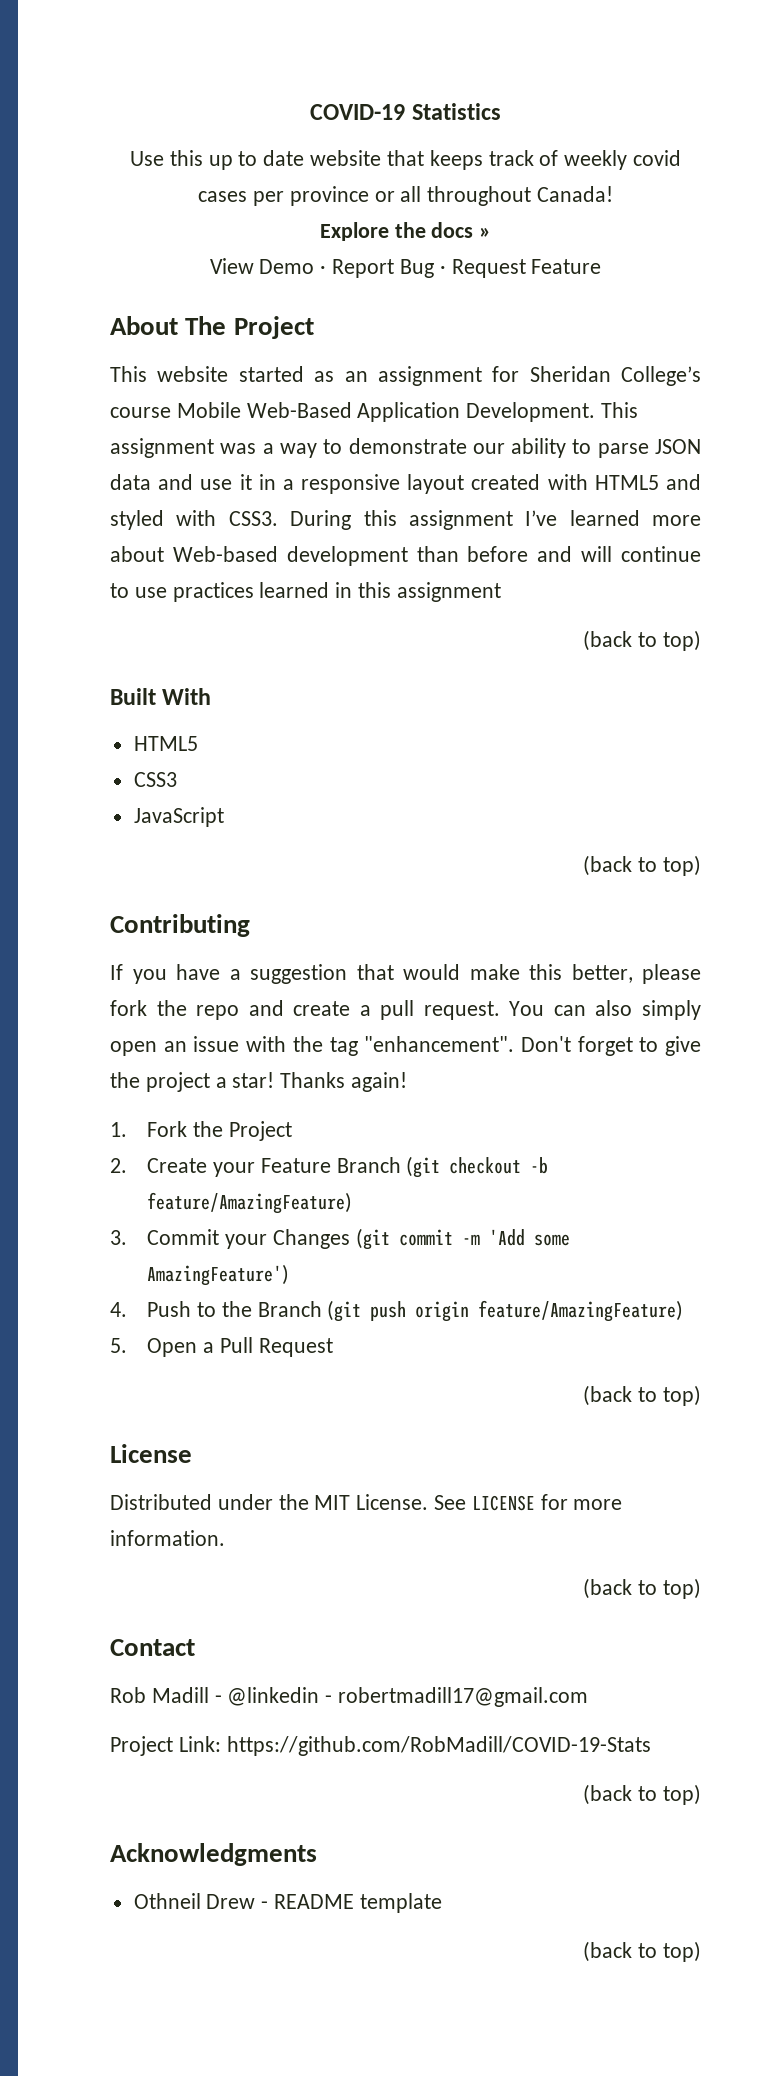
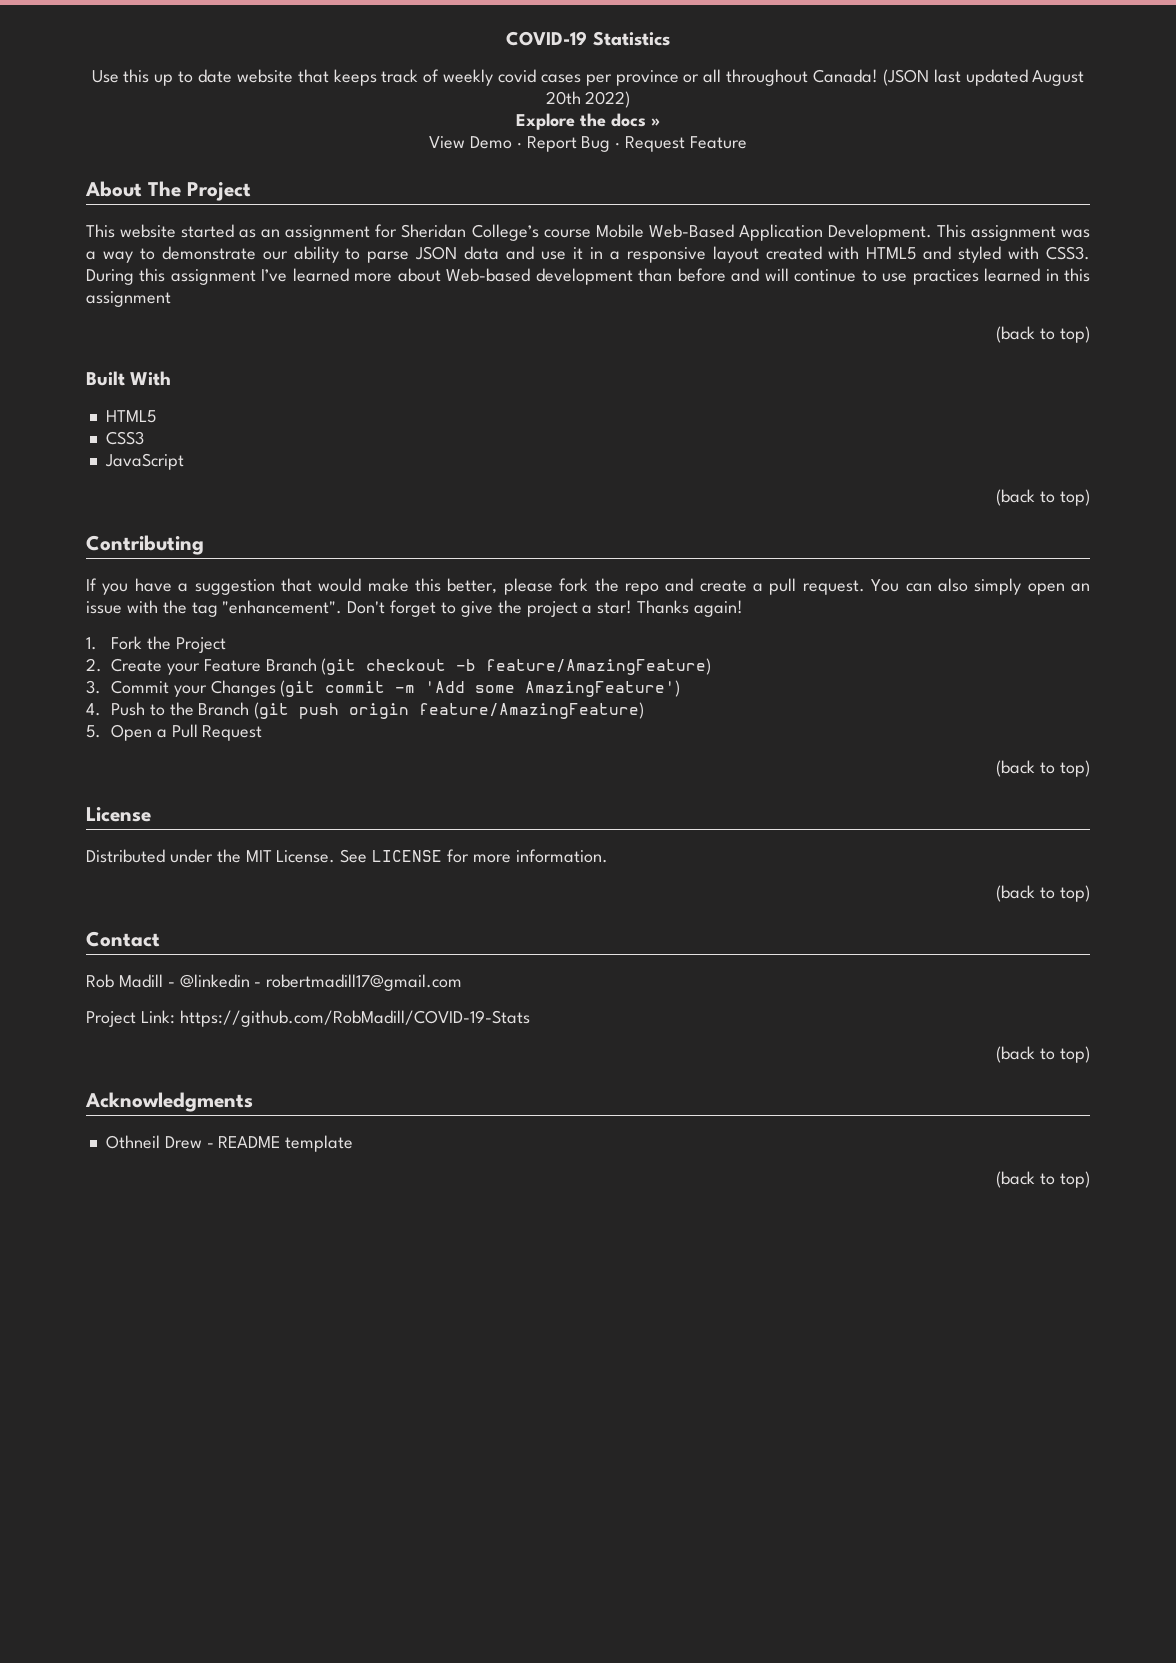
(613, 194) none -> [882,69,1085,86] [545,91,631,108] (JSON last updated August 20th 2022)

